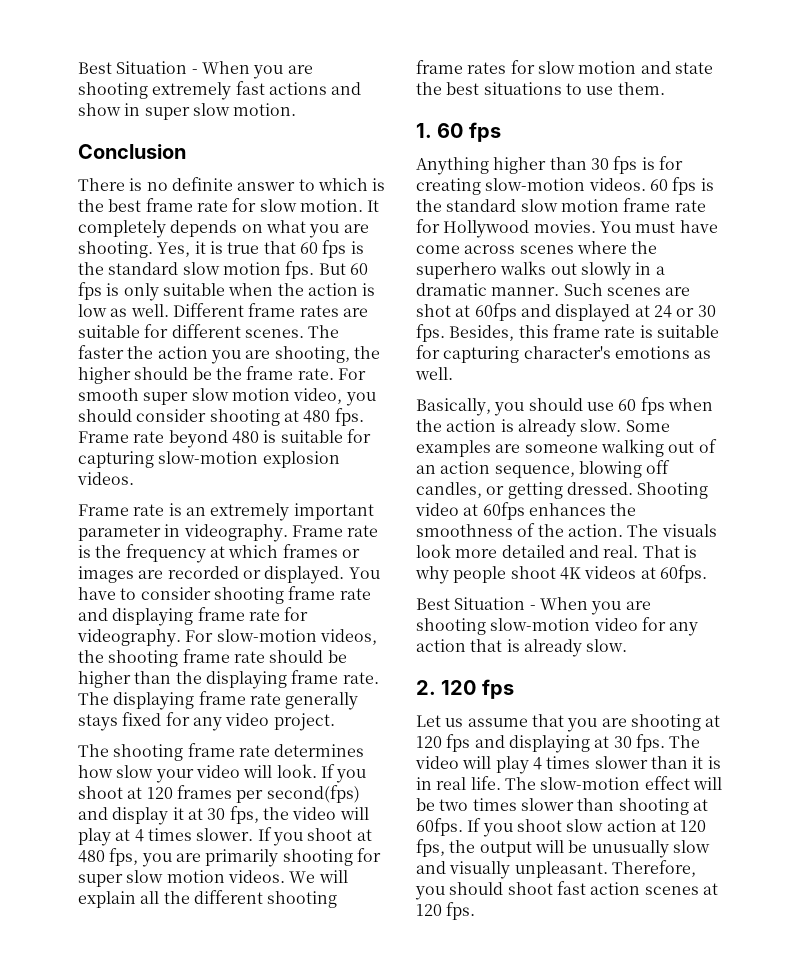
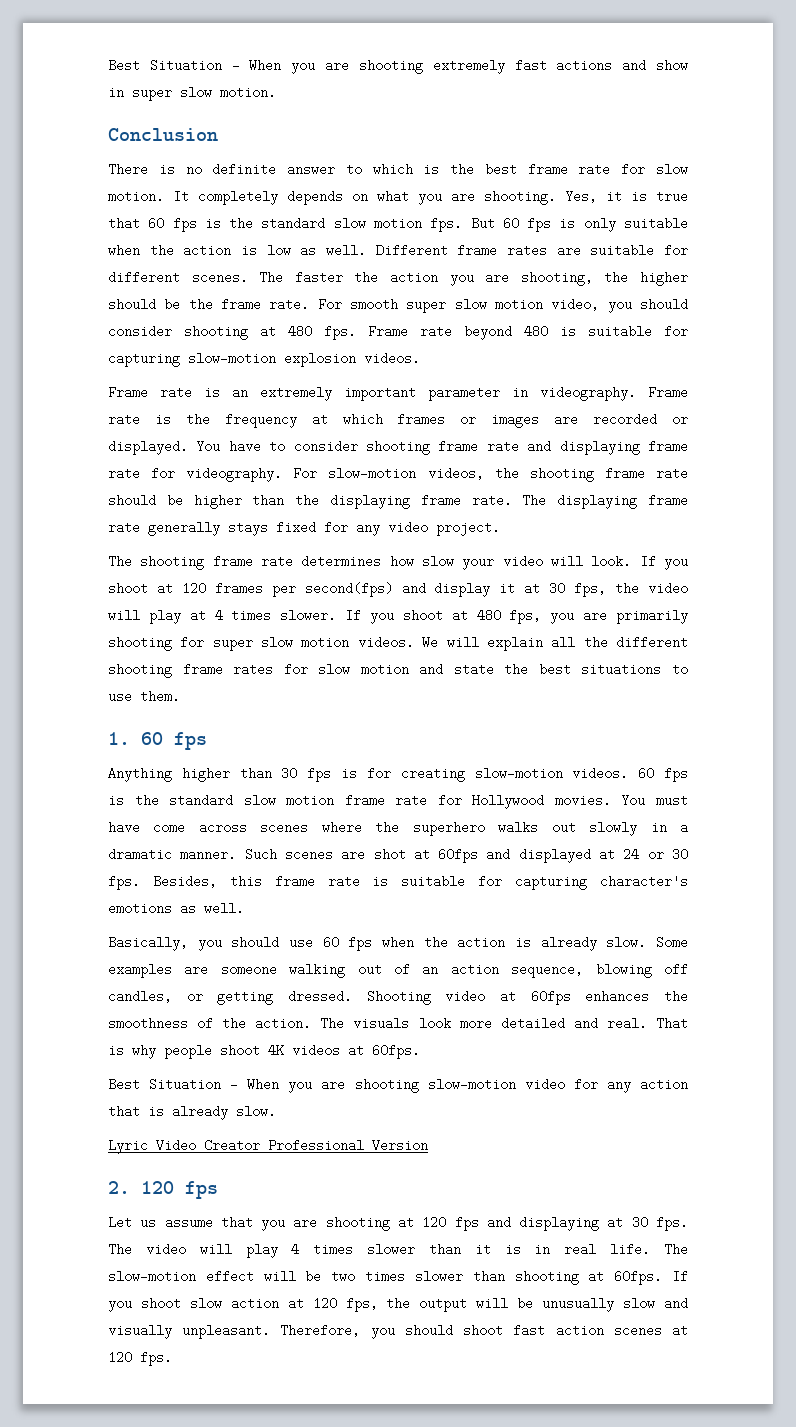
(628, 645) none -> [108,1139,428,1154] // Lyric Video Creator Professional Version

